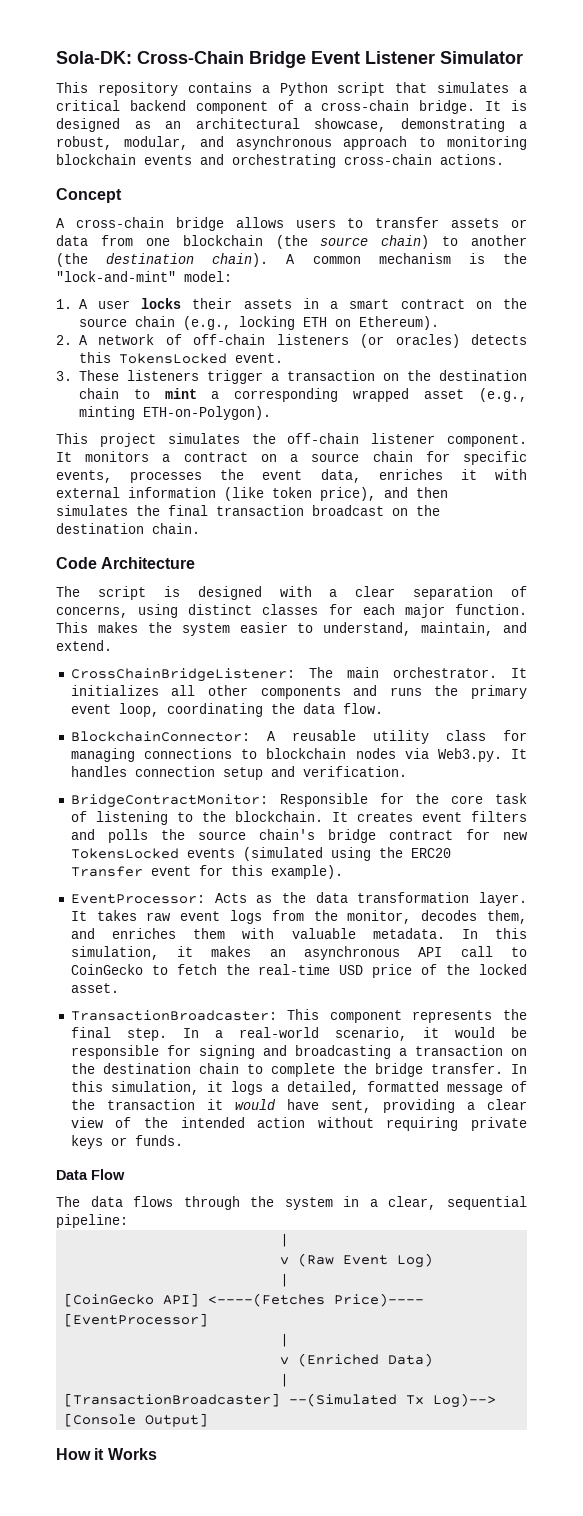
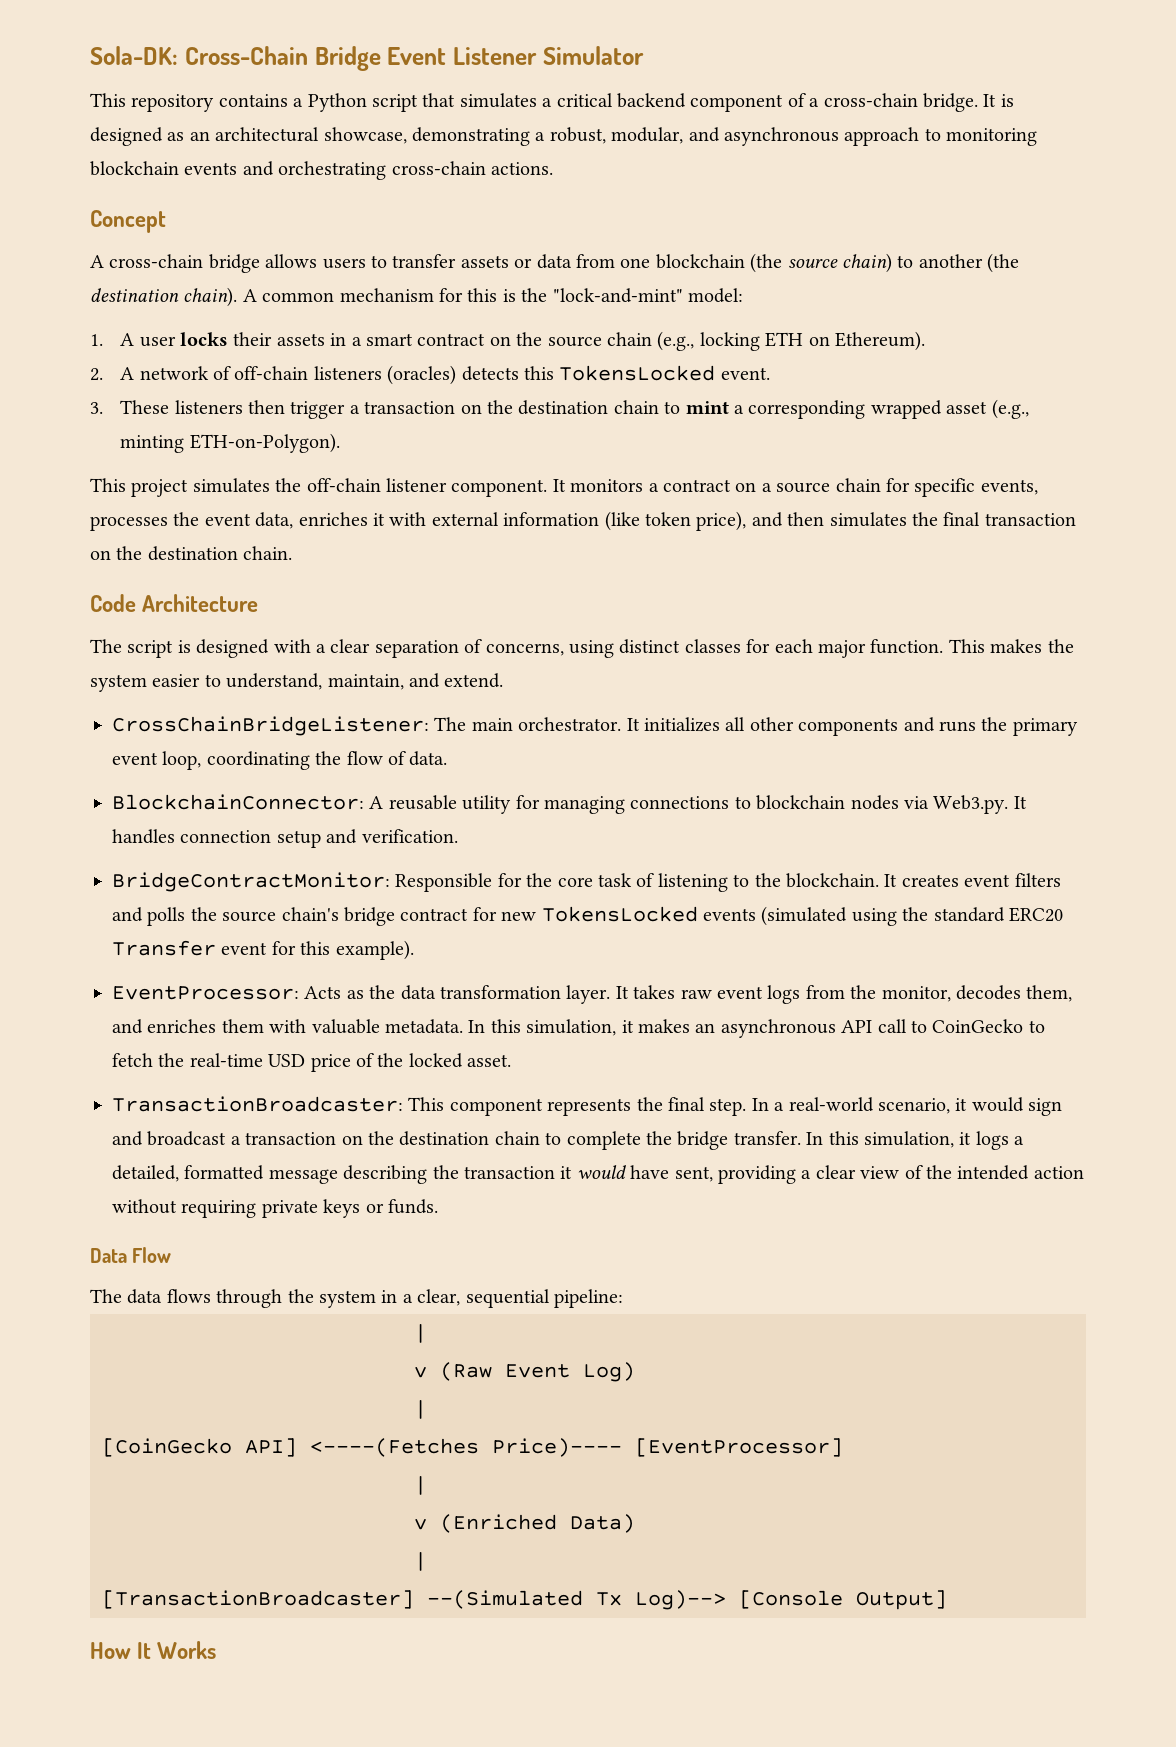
(451, 258) none -> [439,288,498,302] for this
[360,334,460,348] (or oracles) -> [387,365,457,385] (oracles)
(199, 375) none -> [247,400,285,414] then
[312,505,384,516] broadcast -> (1076, 519) none
[302,703,383,714] data flow. -> [346,751,448,766] flow of data.
[445,730,486,741] class -> (512, 804) none
(403, 852) none -> [933,907,1005,922] standard
[511,1027,527,1038] [70,1045,391,1059] be responsible for signing and broadcasting -> [1028,1098,1063,1116] [112,1131,227,1146] sign and broadcast
[511,1081,527,1092] of -> [343,1165,428,1184] describing
[94,1448,105,1460] it -> [137,1642,152,1659] It

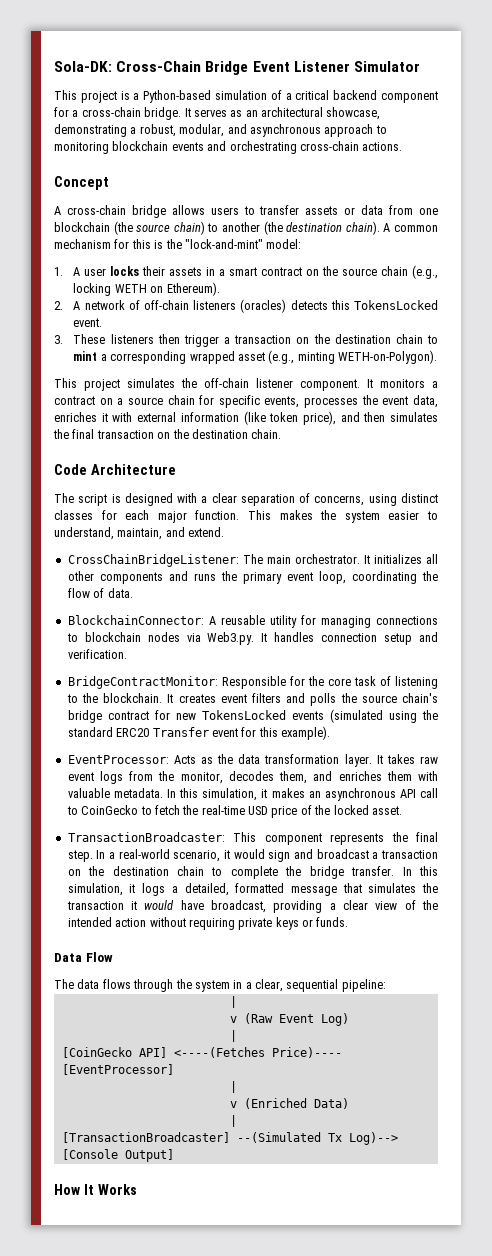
[131,93,537,112] repository contains a Python script that simulates -> [80,90,282,103] project is a Python-based simulation of
[787,93,806,107] of -> [54,107,69,117] for
[1000,94,1014,107] [90,127,163,146] is designed -> [193,109,227,117] serves
[765,332,804,347] ETH -> [114,284,147,293] WETH
[189,433,340,453] ETH-on-Polygon). -> [338,350,438,364] WETH-on-Polygon).
[343,1165,428,1184] describing -> [342,883,417,893] that simulates
[674,1166,713,1182] sent, -> [211,900,267,913] broadcast,

